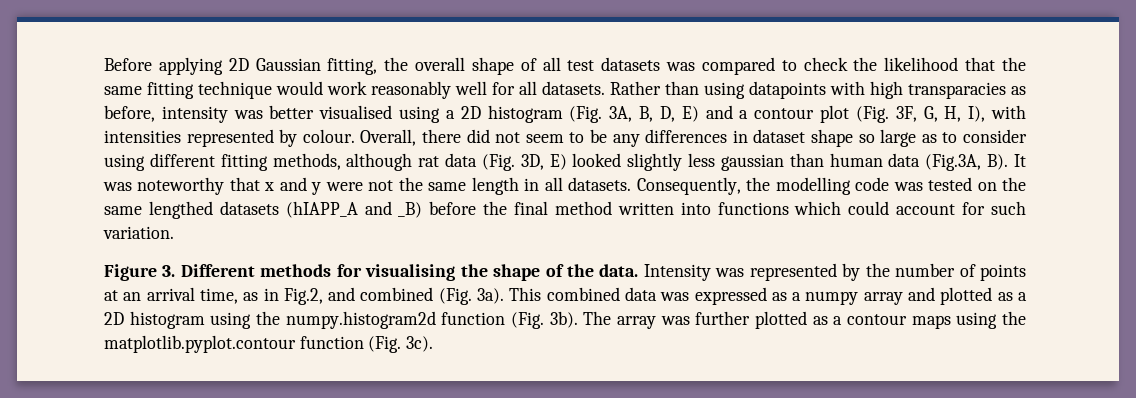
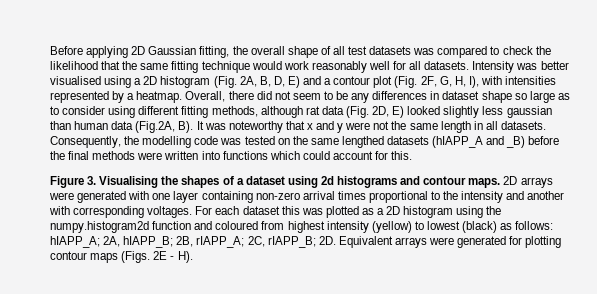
[610,81,1026,99] [104,105,228,123] Rather than using datapoints with high transparacies as before, intensity -> [472,61,515,73] Intensity
[609,106,633,122] 3A, -> [239,76,257,87] 2A,
[895,106,917,122] 3F, -> [420,76,437,87] 2F,
[302,129,355,143] colour. -> [127,91,183,103] a heatmap.
[520,154,544,170] 3D, -> [372,106,390,117] 2D,
[925,154,982,171] (Fig.3A, -> [135,121,176,133] (Fig.2A,
[554,201,612,215] method -> [92,151,163,160] methods were
[990,201,1026,215] [103,226,174,239] such variation. -> [391,151,413,160] this.
[180,263,1027,281] [104,287,936,305] Different methods for visualising the shape of the data. Intensity was represented by the number of points at an arrival time, as in Fig.2, and combined (Fig. 3a). This combined data was expressed as a numpy array and -> [99,176,553,188] [49,191,565,203] [49,206,323,218] Visualising the shapes of a dataset using 2d histograms and contour maps. 2D arrays were generated with one layer containing non-zero arrival times proportional to the intensity and another with corresponding voltages. For each dataset this was
[511,311,1026,329] [104,335,434,353] (Fig. 3b). The array was further plotted as a contour maps using the matplotlib.pyplot.contour function (Fig. 3c). -> [194,221,554,233] [50,236,562,248] [50,251,193,263] and coloured from highest intensity (yellow) to lowest (black) as follows: hIAPP_A; 2A, hIAPP_B; 2B, rIAPP_A; 2C, rIAPP_B; 2D. Equivalent arrays were generated for plotting contour maps (Figs. 2E - H).

